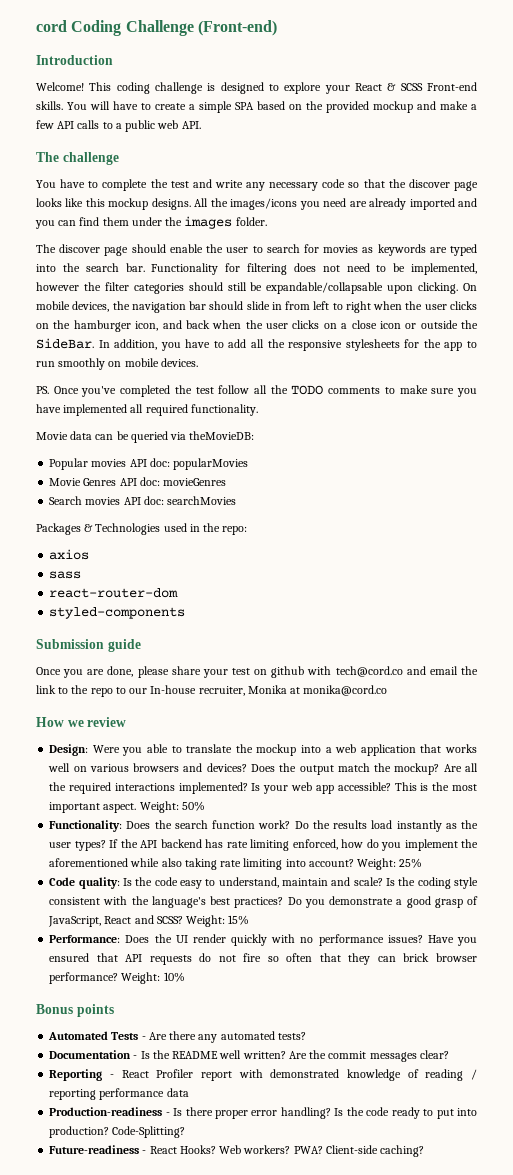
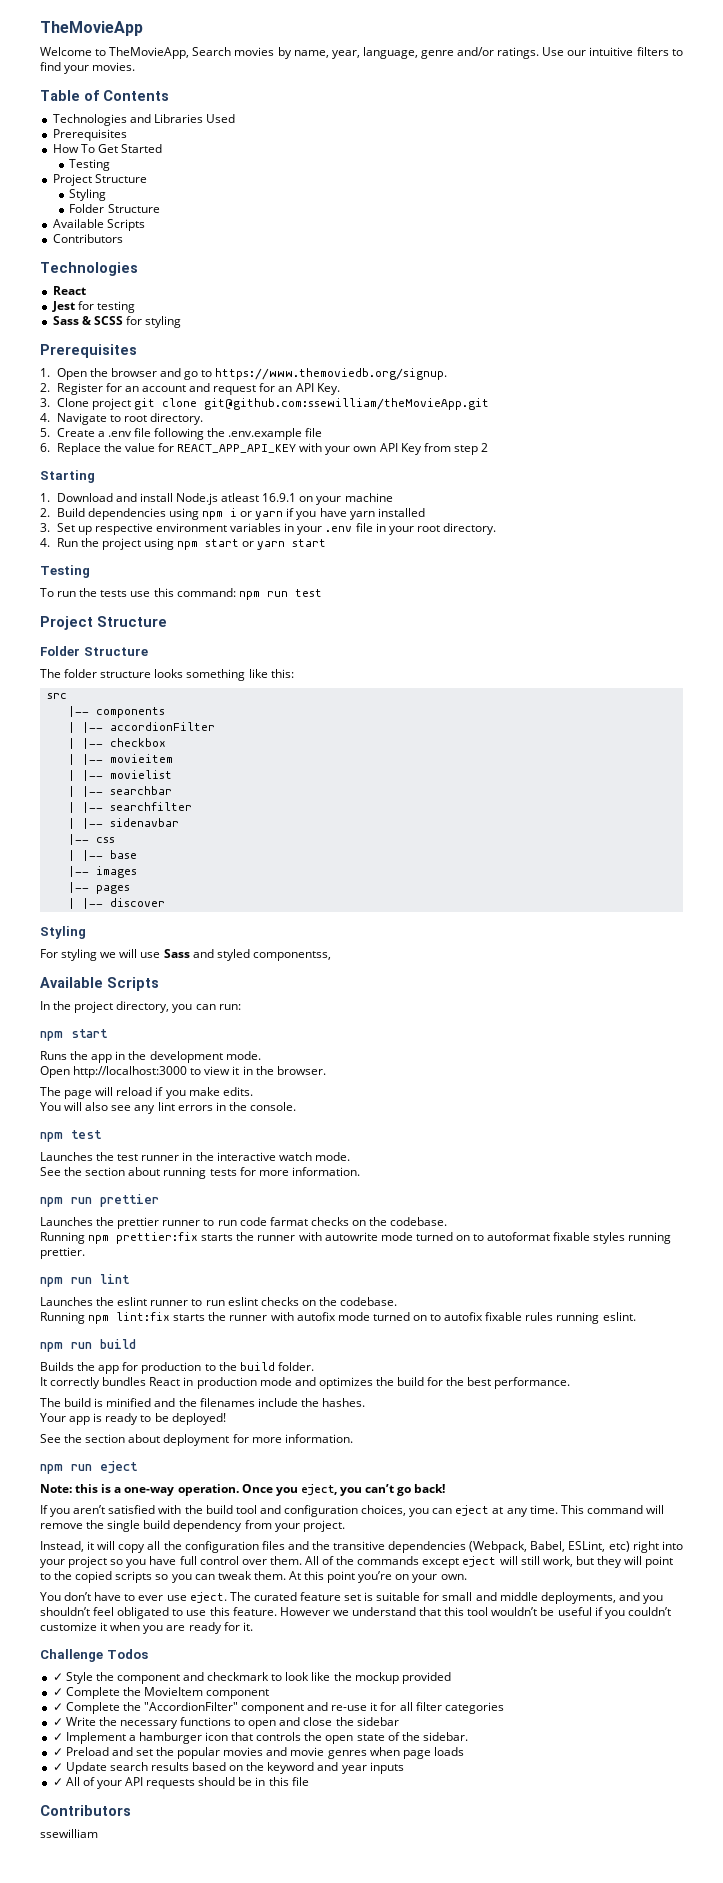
[36,20,277,36] [36,55,113,65] [36,82,477,94] [36,101,477,113] [36,120,201,132] [36,152,119,165] [36,179,478,191] [36,198,477,210] [35,216,267,229] [36,244,478,256] [36,263,477,275] [36,282,477,294] [36,301,477,313] [36,320,478,332] [36,338,477,351] [36,358,198,370] [36,385,478,397] [36,404,258,416] [36,431,255,443] [49,458,249,470] [49,477,227,486] [49,496,237,505] [36,523,248,535] [49,549,90,560] [49,571,82,579] [49,588,179,598] [49,607,186,619] [36,639,141,652] [36,666,479,678] [36,685,388,697] [36,717,127,727] [49,744,478,756] [48,763,479,775] [49,782,477,794] [49,801,205,813] [49,820,479,832] [49,839,478,851] [49,858,423,870] [49,877,479,889] [49,896,479,908] [48,915,250,927] [49,934,478,946] [49,953,478,965] [49,972,185,984] [36,1004,114,1017] [48,1031,306,1043] [49,1050,449,1062] [49,1069,477,1081] [49,1088,189,1100] [49,1107,477,1119] [49,1126,186,1138] [49,1145,425,1157] cord Coding Challenge (Front-end) // Introduction // Welcome! This coding challenge is designed to explore your React & SCSS Front-end skills. You will have to create a simple SPA based on the provided mockup and make a few API calls to a public web API. // The challenge // You have to complete the test and write any necessary code so that the discover page looks like this mockup designs. All the images/icons you need are already imported and you can find them under the images folder. // The discover page should enable the user to search for movies as keywords are typed into the search bar. Functionality for filtering does not need to be implemented, however the filter categories should still be expandable/collapsable upon clicking. On mobile devices, the navigation bar should slide in from left to right when the user clicks on the hamburger icon, and back when the user clicks on a close icon or outside the SideBar. In addition, you have to add all the responsive stylesheets for the app to run smoothly on mobile devices. // PS. Once you've completed the test follow all the TODO comments to make sure you have implemented all required functionality. // Movie data can be queried via theMovieDB: // Popular movies API doc: popularMovies // Movie Genres API doc: movieGenres // Search movies API doc: searchMovies // Packages & Technologies used in the repo: // axios // sass // react-router-dom // styled-components // Submission guide // Once you are done, please share your test on github with tech@cord.co and email the link to the repo to our In-house recruiter, Monika at monika@cord.co // How we review // Design: Were you able to translate the mockup into a web application that works well on various browsers and devices? Does the output match the mockup? Are all the required interactions implemented? Is your web app accessible? This is the most important aspect. Weight: 50% // Functionality: Does the search function work? Do the results load instantly as the user types? If the API backend has rate limiting enforced, how do you implement the aforementioned while also taking rate limiting into account? Weight: 25% // Code quality: Is the code easy to understand, maintain and scale? Is the coding style consistent with the language's best practices? Do you demonstrate a good grasp of JavaScript, React and SCSS? Weight: 15% // Performance: Does the UI render quickly with no performance issues? Have you ensured that API requests do not fire so often that they can brick browser performance? Weight: 10% // Bonus points // Automated Tests - Are there any automated tests? // Documentation - Is the README well written? Are the commit messages clear? // Reporting - React Profiler report with demonstrated knowledge of reading / reporting performance data // Production-readiness - Is there proper error handling? Is the code ready to put into production? Code-Splitting? // Future-readiness - React Hooks? Web workers? PWA? Client-side caching? -> [40,21,143,36] [40,47,683,59] [40,62,136,74] [40,90,169,101] [52,114,235,126] [52,129,127,141] [52,144,162,153] [69,159,111,171] [52,174,147,186] [69,189,107,201] [69,204,160,213] [52,219,145,231] [52,234,123,243] [40,262,138,276] [52,286,86,295] [51,301,135,313] [52,316,182,328] [40,344,137,358] [40,368,448,380] [40,383,340,395] [40,398,489,410] [40,413,204,425] [40,428,323,440] [40,443,489,455] [40,470,95,483] [40,493,393,505] [40,508,425,520] [40,523,497,535] [40,538,327,550] [40,565,90,578] [40,588,322,600] [40,616,167,630] [40,646,148,656] [40,669,294,681] [46,693,67,699] [67,706,165,718] [67,722,215,733] [67,738,166,749] [67,754,173,765] [67,770,172,781] [67,786,172,797] [67,802,192,813] [67,818,179,829] [67,834,115,845] [67,850,137,861] [67,866,137,878] [67,882,130,894] [67,898,165,909] [40,926,86,939] [40,949,331,961] [40,977,159,991] [40,1001,241,1013] [40,1029,108,1041] [40,1051,261,1063] [40,1066,326,1078] [40,1087,253,1099] [40,1102,296,1114] [40,1130,102,1142] [40,1152,350,1161] [40,1167,360,1179] [40,1194,159,1207] [40,1217,448,1229] [40,1232,672,1244] [40,1247,85,1259] [40,1274,130,1287] [40,1297,398,1306] [40,1312,636,1324] [40,1339,136,1352] [40,1362,314,1374] [40,1377,571,1389] [40,1398,365,1407] [40,1413,226,1425] [40,1434,353,1446] [40,1461,138,1474] [40,1484,446,1496] [40,1505,664,1517] [40,1520,345,1532] [40,1541,683,1553] [40,1556,674,1568] [40,1571,467,1583] [40,1592,663,1604] [40,1607,671,1619] [40,1622,253,1634] [40,1649,148,1662] [52,1672,451,1684] [52,1687,270,1699] [52,1702,504,1714] [52,1717,399,1729] [52,1732,468,1744] [52,1747,464,1759] [52,1762,404,1774] [52,1777,309,1789] [40,1805,131,1816] [40,1829,98,1838] TheMovieApp // Welcome to TheMovieApp, Search movies by name, year, language, genre and/or ratings. Use our intuitive filters to find your movies. // Table of Contents // Technologies and Libraries Used // Prerequisites // How To Get Started // Testing // Project Structure // Styling // Folder Structure // Available Scripts // Contributors // Technologies // React // Jest for testing // Sass & SCSS for styling // Prerequisites // 1. Open the browser and go to https://www.themoviedb.org/signup. // 2. Register for an account and request for an API Key. // 3. Clone project git clone git@github.com:ssewilliam/theMovieApp.git // 4. Navigate to root directory. // 5. Create a .env file following the .env.example file // 6. Replace the value for REACT_APP_API_KEY with your own API Key from step 2 // Starting // 1. Download and install Node.js atleast 16.9.1 on your machine // 2. Build dependencies using npm i or yarn if you have yarn installed // 3. Set up respective environment variables in your .env file in your root directory. // 4. Run the project using npm start or yarn start // Testing // To run the tests use this command: npm run test // Project Structure // Folder Structure // The folder structure looks something like this: // src // |-- components // | |-- accordionFilter // | |-- checkbox // | |-- movieitem // | |-- movielist // | |-- searchbar // | |-- searchfilter // | |-- sidenavbar // |-- css // | |-- base // |-- images // |-- pages // | |-- discover // Styling // For styling we will use Sass and styled componentss, // Available Scripts // In the project directory, you can run: // npm start // Runs the app in the development mode. // Open http://localhost:3000 to view it in the browser. // The page will reload if you make edits. // You will also see any lint errors in the console. // npm test // Launches the test runner in the interactive watch mode. // See the section about running tests for more information. // npm run prettier // Launches the prettier runner to run code farmat checks on the codebase. // Running npm prettier:fix starts the runner with autowrite mode turned on to autoformat fixable styles running prettier. // npm run lint // Launches the eslint runner to run eslint checks on the codebase. // Running npm lint:fix starts the runner with autofix mode turned on to autofix fixable rules running eslint. // npm run build // Builds the app for production to the build folder. // It correctly bundles React in production mode and optimizes the build for the best performance. // The build is minified and the filenames include the hashes. // Your app is ready to be deployed! // See the section about deployment for more information. // npm run eject // Note: this is a one-way operation. Once you eject, you can’t go back! // If you aren’t satisfied with the build tool and configuration choices, you can eject at any time. This command will remove the single build dependency from your project. // Instead, it will copy all the configuration files and the transitive dependencies (Webpack, Babel, ESLint, etc) right into your project so you have full control over them. All of the commands except eject will still work, but they will point to the copied scripts so you can tweak them. At this point you’re on your own. // You don’t have to ever use eject. The curated feature set is suitable for small and middle deployments, and you shouldn’t feel obligated to use this feature. However we understand that this tool wouldn’t be useful if you couldn’t customize it when you are ready for it. // Challenge Todos // ✓ Style the component and checkmark to look like the mockup provided // ✓ Complete the MovieItem component // ✓ Complete the "AccordionFilter" component and re-use it for all filter categories // ✓ Write the necessary functions to open and close the sidebar // ✓ Implement a hamburger icon that controls the open state of the sidebar. // ✓ Preload and set the popular movies and movie genres when page loads // ✓ Update search results based on the keyword and year inputs // ✓ All of your API requests should be in this file // Contributors // ssewilliam

